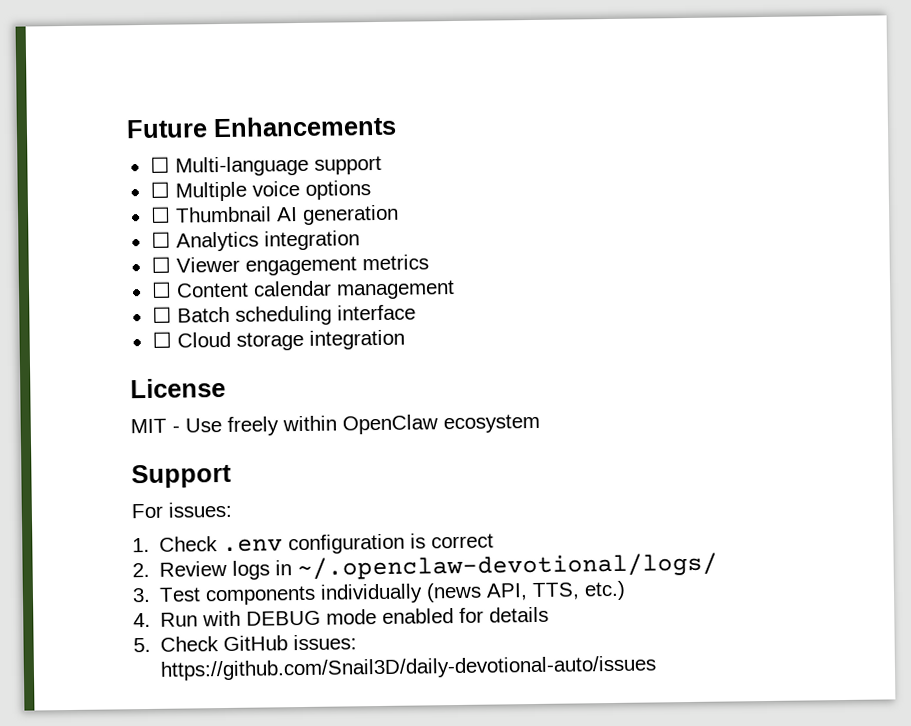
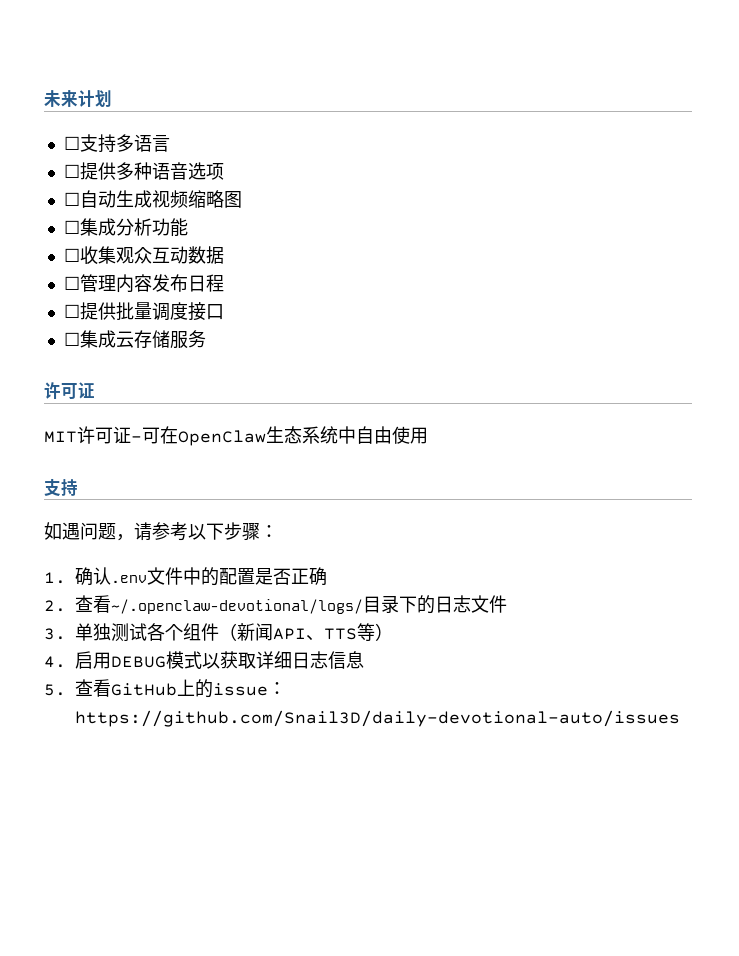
[126,115,397,139] [149,155,382,177] [149,180,371,202] [149,204,399,225] [150,230,360,252] [150,254,429,276] [150,280,455,300] [151,304,416,326] [151,329,405,351] [130,377,226,399] [130,413,540,436] [131,463,232,489] [131,501,232,519] [132,533,495,555] [132,552,719,581] [132,580,627,606] [133,606,550,628] [133,634,358,653] Future Enhancements // ☐ Multi-language support // ☐ Multiple voice options // ☐ Thumbnail AI generation // ☐ Analytics integration // ☐ Viewer engagement metrics // ☐ Content calendar management // ☐ Batch scheduling interface // ☐ Cloud storage integration // License // MIT - Use freely within OpenClaw ecosystem // Support // For issues: // 1. Check .env configuration is correct // 2. Review logs in ~/.openclaw-devotional/logs/ // 3. Test components individually (news API, TTS, etc.) // 4. Run with DEBUG mode enabled for details // 5. Check GitHub issues: -> [44,90,112,107] [63,134,170,153] [63,162,224,180] [63,190,242,208] [63,218,188,237] [63,246,224,265] [63,274,224,293] [63,302,224,321] [63,330,206,349] [44,382,95,399] [44,426,428,446] [44,478,78,497] [44,522,278,541] [44,567,327,586] [44,595,507,614] [44,623,393,642] [44,651,364,669] [44,679,286,698] 未来计划 // ☐支持多语言 // ☐提供多种语音选项 // ☐自动生成视频缩略图 // ☐集成分析功能 // ☐收集观众互动数据 // ☐管理内容发布日程 // ☐提供批量调度接口 // ☐集成云存储服务 // 许可证 // MIT许可证-可在OpenClaw生态系统中自由使用 // 支持 // 如遇问题，请参考以下步骤： // 1.确认.env文件中的配置是否正确 // 2.查看~/.openclaw-devotional/logs/目录下的日志文件 // 3.单独测试各个组件（新闻API、TTS等） // 4.启用DEBUG模式以获取详细日志信息 // 5.查看GitHub上的issue：

